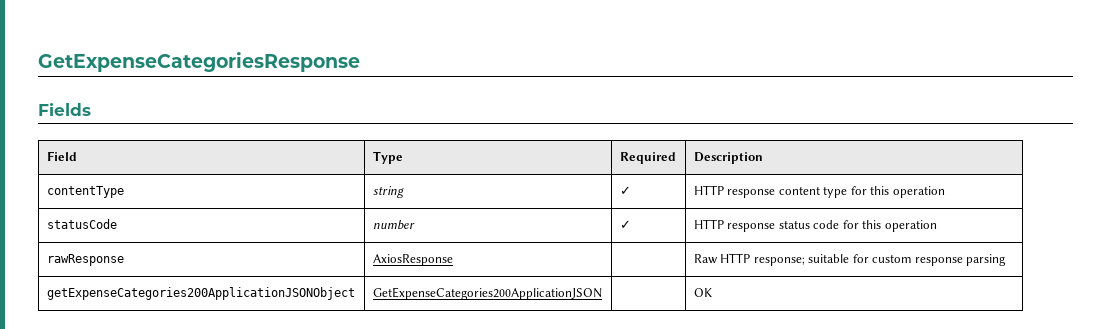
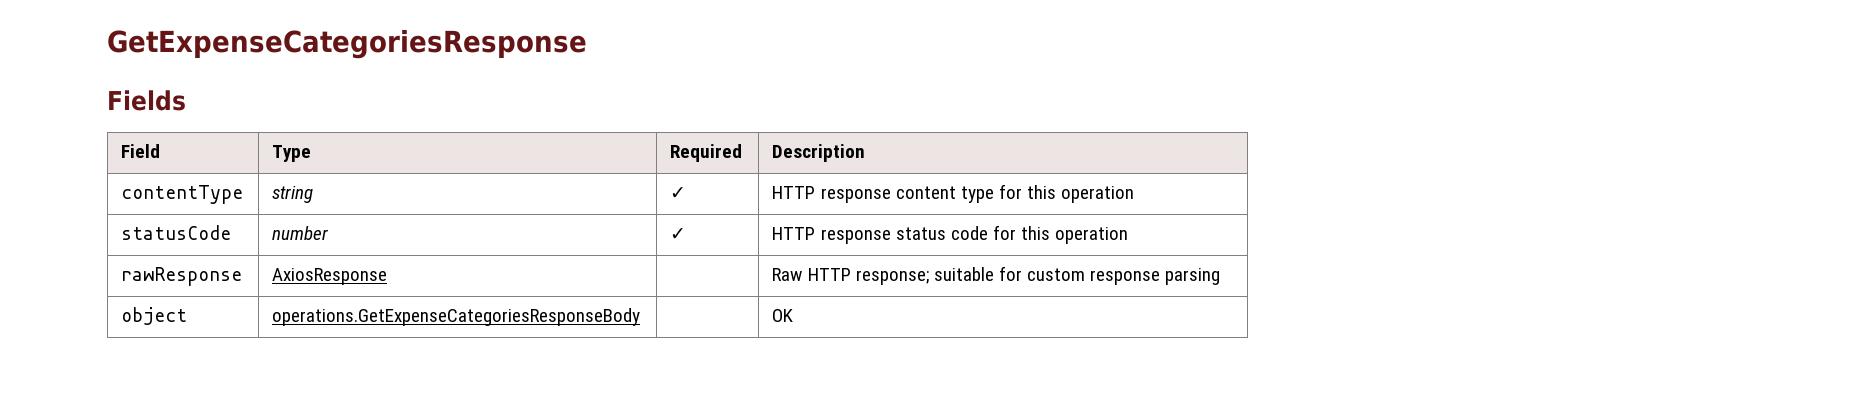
[46,287,355,300] [372,287,602,300] getExpenseCategories200ApplicationJSONObject | GetExpenseCategories200ApplicationJSON -> [121,307,188,325] [272,308,641,326] object | operations.GetExpenseCategoriesResponseBody

